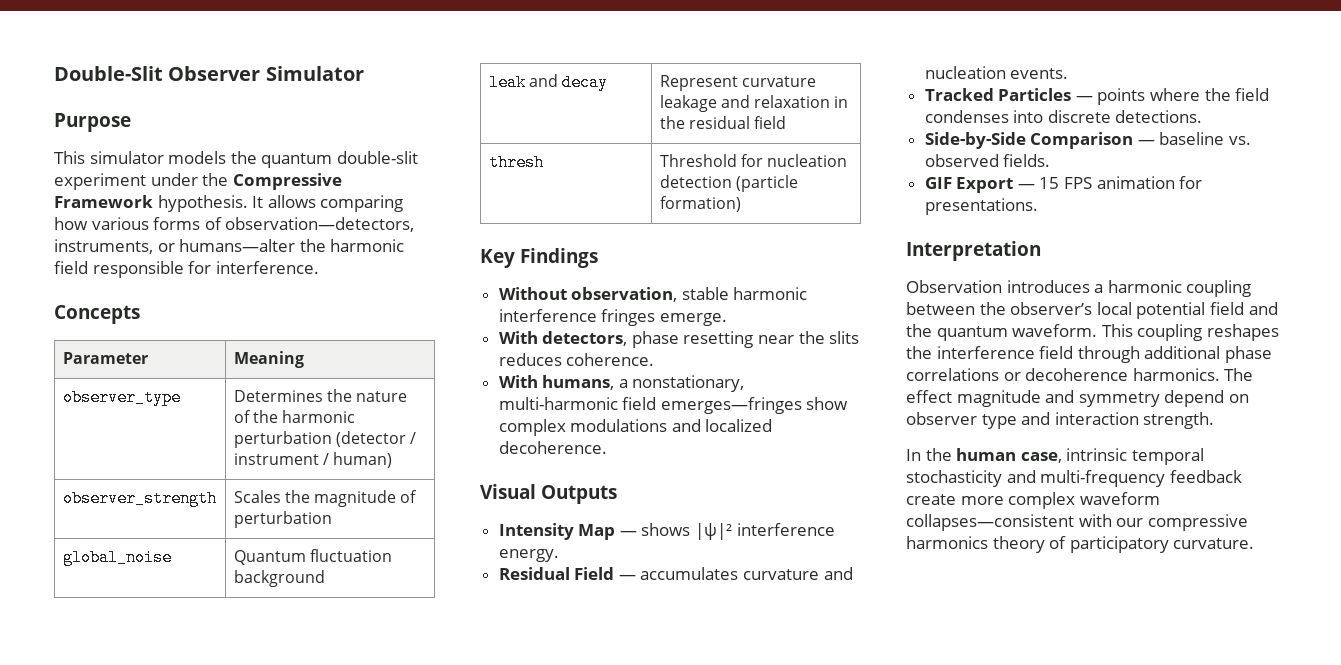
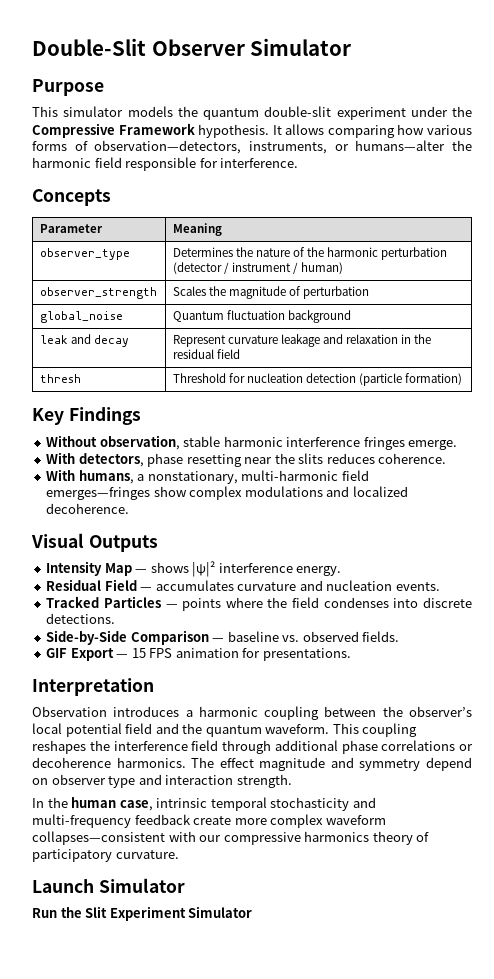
(1255, 543) none -> [32,878,185,893] [32,906,253,921] // Launch Simulator // Run the Slit Experiment Simulator

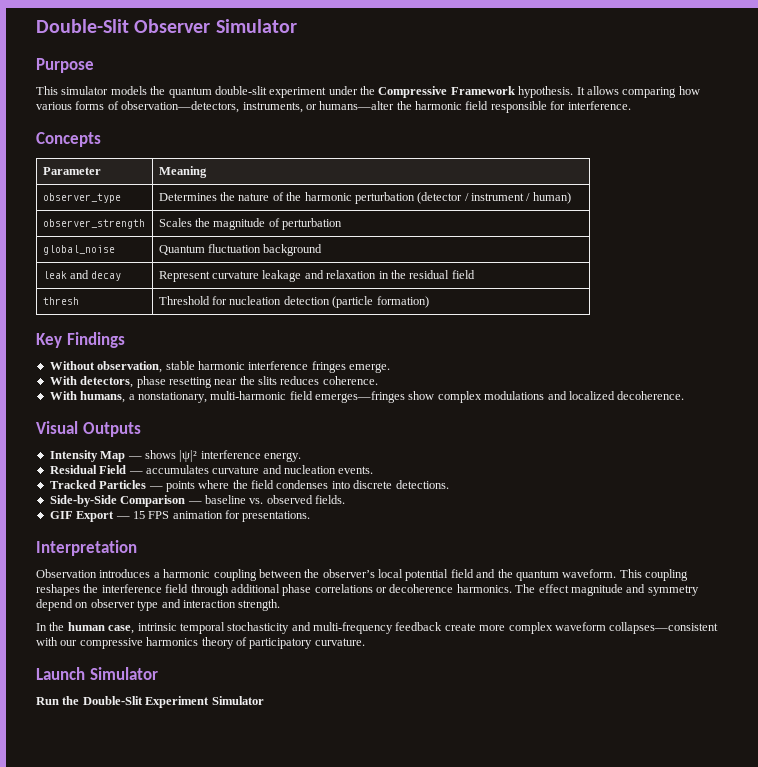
[85,906,108,918] Slit -> [82,696,143,705] Double-Slit

